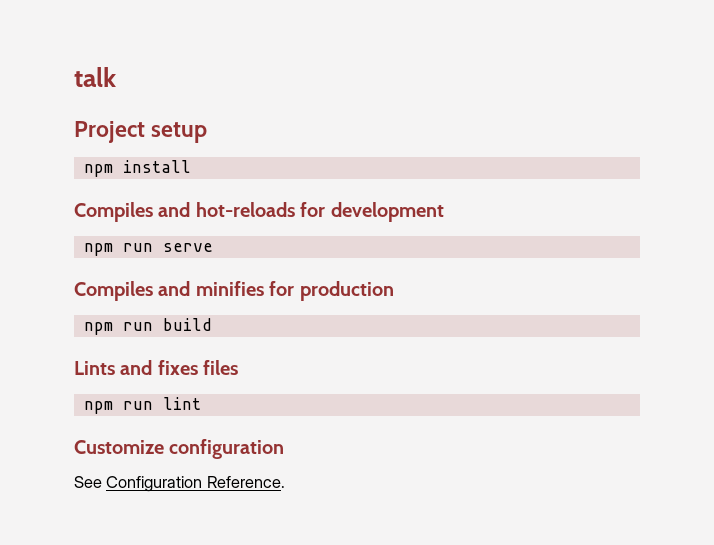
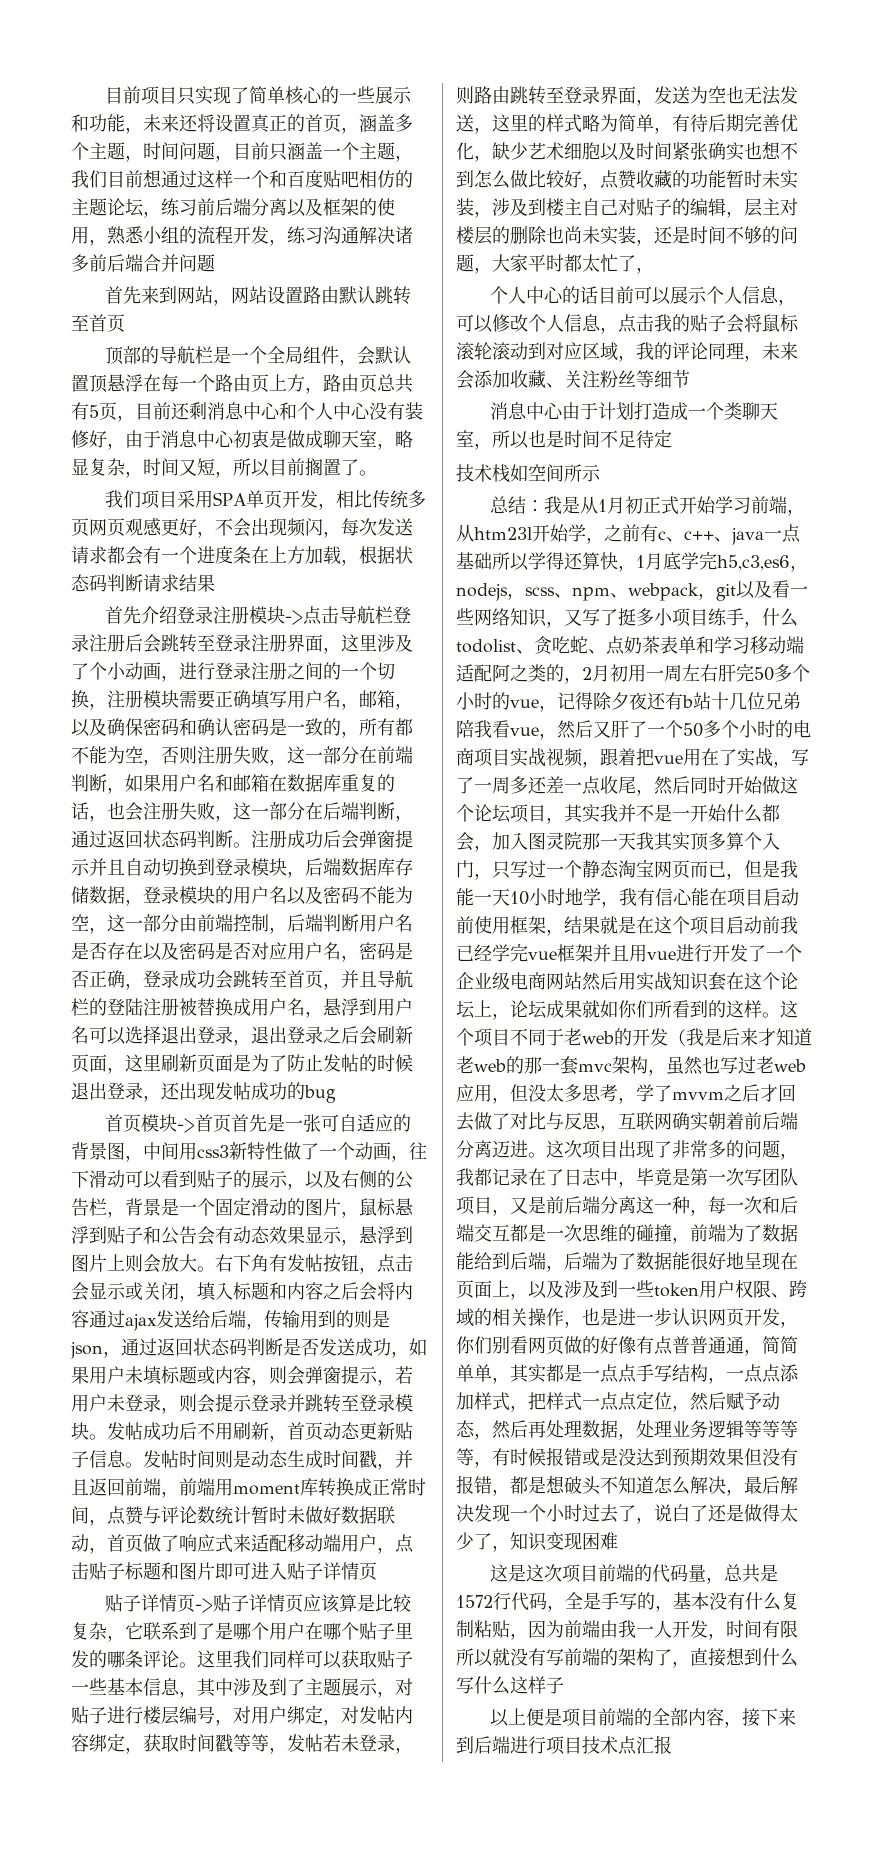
[74,67,116,87] [74,121,208,143] [83,160,191,177] [74,202,444,222] [83,243,213,256] [74,281,394,301] [83,318,212,335] [74,360,239,375] [83,397,201,414] [74,439,285,459] [74,476,285,492] talk // Project setup // npm install // Compiles and hot-reloads for development // npm run serve // Compiles and minifies for production // npm run build // Lints and fixes files // npm run lint // Customize configuration // See Configuration Reference. -> [104,86,412,105] [71,114,413,134] [71,142,413,162] [71,169,413,188] [71,198,395,218] [71,226,413,246] [71,254,215,272] [104,286,411,306] [71,314,125,333] [104,346,411,366] [71,374,413,394] [71,402,423,422] [71,430,413,450] [71,458,377,478] [104,490,426,510] [71,518,413,538] [71,546,413,566] [71,574,215,592] [104,606,411,625] [71,634,413,654] [71,662,395,682] [71,690,413,710] [71,718,413,738] [71,746,413,766] [71,774,395,794] [71,802,413,822] [71,830,413,849] [71,858,413,878] [71,886,413,906] [71,914,413,934] [71,942,413,962] [71,970,413,990] [71,998,413,1018] [71,1025,413,1046] [71,1054,413,1074] [71,1082,336,1103] [104,1114,411,1133] [71,1142,427,1162] [71,1170,413,1190] [71,1197,414,1218] [71,1226,413,1246] [71,1254,413,1274] [71,1282,413,1302] [71,1310,390,1331] [70,1338,427,1359] [71,1366,413,1386] [71,1394,413,1414] [71,1422,413,1442] [71,1450,413,1470] [71,1478,426,1498] [71,1506,395,1526] [71,1534,414,1554] [71,1562,377,1581] [104,1594,412,1613] [71,1622,413,1642] [71,1650,413,1669] [71,1678,413,1698] [71,1705,413,1726] [71,1733,413,1754] [456,86,798,106] [456,113,798,134] [456,141,798,162] [456,170,798,190] [456,198,798,218] [456,226,798,246] [456,254,654,274] [489,286,796,306] [456,314,799,334] [456,342,798,362] [456,370,690,389] [489,402,778,421] [456,429,672,450] [456,464,601,483] [489,496,805,516] [456,524,801,545] [456,551,808,572] [456,580,808,601] [456,608,798,628] [456,636,804,655] [456,663,810,684] [456,692,801,712] [456,720,811,740] [456,748,809,768] [456,776,798,796] [456,804,780,824] [456,832,780,852] [456,859,798,880] [456,888,799,908] [456,916,798,936] [456,943,802,962] [456,972,798,991] [456,1000,798,1020] [456,1028,812,1047] [456,1056,806,1076] [456,1084,796,1104] [456,1112,798,1132] [456,1140,798,1160] [456,1168,798,1188] [456,1196,798,1216] [456,1224,798,1244] [456,1252,798,1272] [456,1280,807,1300] [456,1308,798,1328] [456,1336,798,1356] [456,1364,799,1384] [456,1391,780,1412] [456,1420,798,1440] [456,1447,798,1468] [456,1475,798,1496] [456,1504,798,1524] [456,1532,618,1552] [489,1564,778,1584] [456,1592,799,1612] [456,1620,798,1640] [456,1647,798,1668] [456,1676,564,1695] [489,1708,796,1728] [456,1735,672,1755] 目前项目只实现了简单核心的一些展示和功能，未来还将设置真正的首页，涵盖多个主题，时间问题，目前只涵盖一个主题，我们目前想通过这样一个和百度贴吧相仿的主题论坛，练习前后端分离以及框架的使用，熟悉小组的流程开发，练习沟通解决诸多前后端合并问题 // 首先来到网站，网站设置路由默认跳转至首页 // 顶部的导航栏是一个全局组件，会默认置顶悬浮在每一个路由页上方，路由页总共有5页，目前还剩消息中心和个人中心没有装修好，由于消息中心初衷是做成聊天室，略显复杂，时间又短，所以目前搁置了。 // 我们项目采用SPA单页开发，相比传统多页网页观感更好，不会出现频闪，每次发送请求都会有一个进度条在上方加载，根据状态码判断请求结果 // 首先介绍登录注册模块->点击导航栏登录注册后会跳转至登录注册界面，这里涉及了个小动画，进行登录注册之间的一个切换，注册模块需要正确填写用户名，邮箱，以及确保密码和确认密码是一致的，所有都不能为空，否则注册失败，这一部分在前端判断，如果用户名和邮箱在数据库重复的话，也会注册失败，这一部分在后端判断，通过返回状态码判断。注册成功后会弹窗提示并且自动切换到登录模块，后端数据库存储数据，登录模块的用户名以及密码不能为空，这一部分由前端控制，后端判断用户名是否存在以及密码是否对应用户名，密码是否正确，登录成功会跳转至首页，并且导航栏的登陆注册被替换成用户名，悬浮到用户名可以选择退出登录，退出登录之后会刷新页面，这里刷新页面是为了防止发帖的时候退出登录，还出现发帖成功的bug // 首页模块->首页首先是一张可自适应的背景图，中间用css3新特性做了一个动画，往下滑动可以看到贴子的展示，以及右侧的公告栏，背景是一个固定滑动的图片，鼠标悬浮到贴子和公告会有动态效果显示，悬浮到图片上则会放大。右下角有发帖按钮，点击会显示或关闭，填入标题和内容之后会将内容通过ajax发送给后端，传输用到的则是json，通过返回状态码判断是否发送成功，如果用户未填标题或内容，则会弹窗提示，若用户未登录，则会提示登录并跳转至登录模块。发帖成功后不用刷新，首页动态更新贴子信息。发帖时间则是动态生成时间戳，并且返回前端，前端用moment库转换成正常时间，点赞与评论数统计暂时未做好数据联动，首页做了响应式来适配移动端用户，点击贴子标题和图片即可进入贴子详情页 // 贴子详情页->贴子详情页应该算是比较复杂，它联系到了是哪个用户在哪个贴子里发的哪条评论。这里我们同样可以获取贴子一些基本信息，其中涉及到了主题展示，对贴子进行楼层编号，对用户绑定，对发帖内容绑定，获取时间戳等等，发帖若未登录，则路由跳转至登录界面，发送为空也无法发送，这里的样式略为简单，有待后期完善优化，缺少艺术细胞以及时间紧张确实也想不到怎么做比较好，点赞收藏的功能暂时未实装，涉及到楼主自己对贴子的编辑，层主对楼层的删除也尚未实装，还是时间不够的问题，大家平时都太忙了， // 个人中心的话目前可以展示个人信息，可以修改个人信息，点击我的贴子会将鼠标滚轮滚动到对应区域，我的评论同理，未来会添加收藏、关注粉丝等细节 // 消息中心由于计划打造成一个类聊天室，所以也是时间不足待定 // 技术栈如空间所示 // 总结：我是从1月初正式开始学习前端，从htm23l开始学，之前有c、c++、java一点基础所以学得还算快，1月底学完h5,c3,es6，nodejs，scss、npm、webpack，git以及看一些网络知识，又写了挺多小项目练手，什么todolist、贪吃蛇、点奶茶表单和学习移动端适配阿之类的，2月初用一周左右肝完50多个小时的vue，记得除夕夜还有b站十几位兄弟陪我看vue，然后又肝了一个50多个小时的电商项目实战视频，跟着把vue用在了实战，写了一周多还差一点收尾，然后同时开始做这个论坛项目，其实我并不是一开始什么都会，加入图灵院那一天我其实顶多算个入门，只写过一个静态淘宝网页而已，但是我能一天10小时地学，我有信心能在项目启动前使用框架，结果就是在这个项目启动前我已经学完vue框架并且用vue进行开发了一个企业级电商网站然后用实战知识套在这个论坛上，论坛成果就如你们所看到的这样。这个项目不同于老web的开发（我是后来才知道老web的那一套mvc架构，虽然也写过老web应用，但没太多思考，学了mvvm之后才回去做了对比与反思，互联网确实朝着前后端分离迈进。这次项目出现了非常多的问题，我都记录在了日志中，毕竟是第一次写团队项目，又是前后端分离这一种，每一次和后端交互都是一次思维的碰撞，前端为了数据能给到后端，后端为了数据能很好地呈现在页面上，以及涉及到一些token用户权限、跨域的相关操作，也是进一步认识网页开发，你们别看网页做的好像有点普普通通，简简单单，其实都是一点点手写结构，一点点添加样式，把样式一点点定位，然后赋予动态，然后再处理数据，处理业务逻辑等等等等，有时候报错或是没达到预期效果但没有报错，都是想破头不知道怎么解决，最后解决发现一个小时过去了，说白了还是做得太少了，知识变现困难 // 这是这次项目前端的代码量，总共是1572行代码，全是手写的，基本没有什么复制粘贴，因为前端由我一人开发，时间有限所以就没有写前端的架构了，直接想到什么写什么这样子 // 以上便是项目前端的全部内容，接下来到后端进行项目技术点汇报

